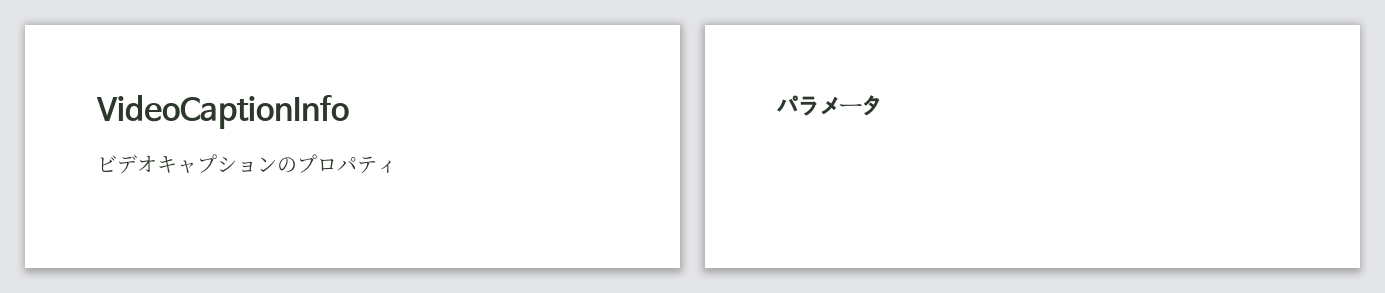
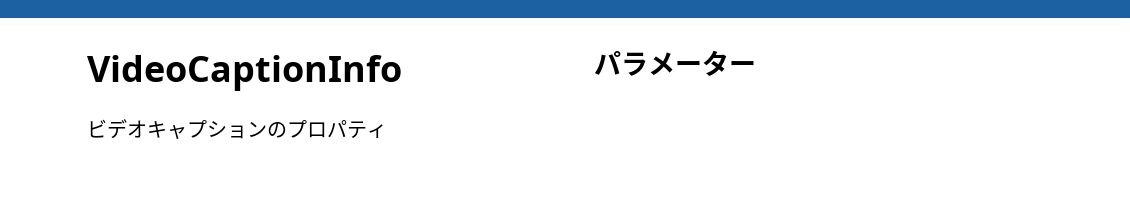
(882, 105) none -> [729,60,756,74] ー

